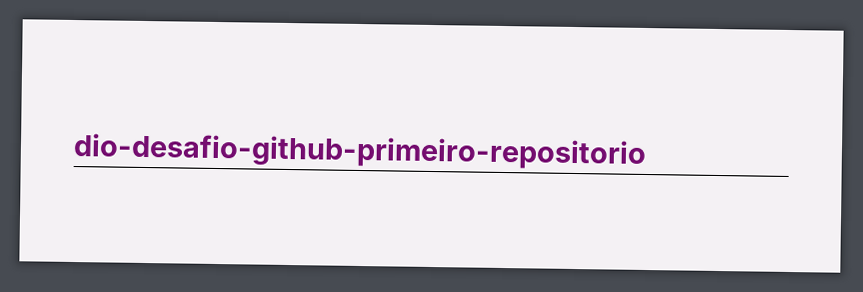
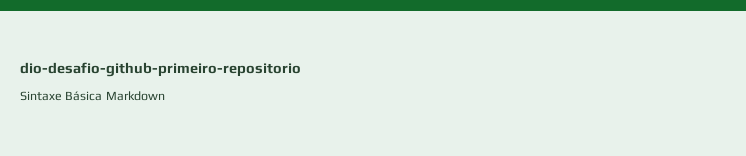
(647, 152) none -> [20,91,165,101] // Sintaxe Básica Markdown

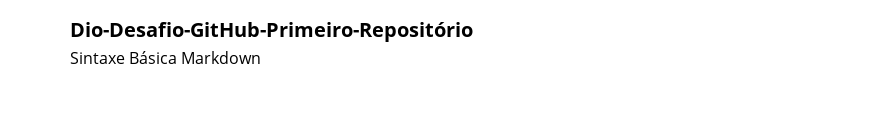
[20,62,301,77] dio-desafio-github-primeiro-repositorio -> [70,22,473,42] Dio-Desafio-GitHub-Primeiro-Repositório

